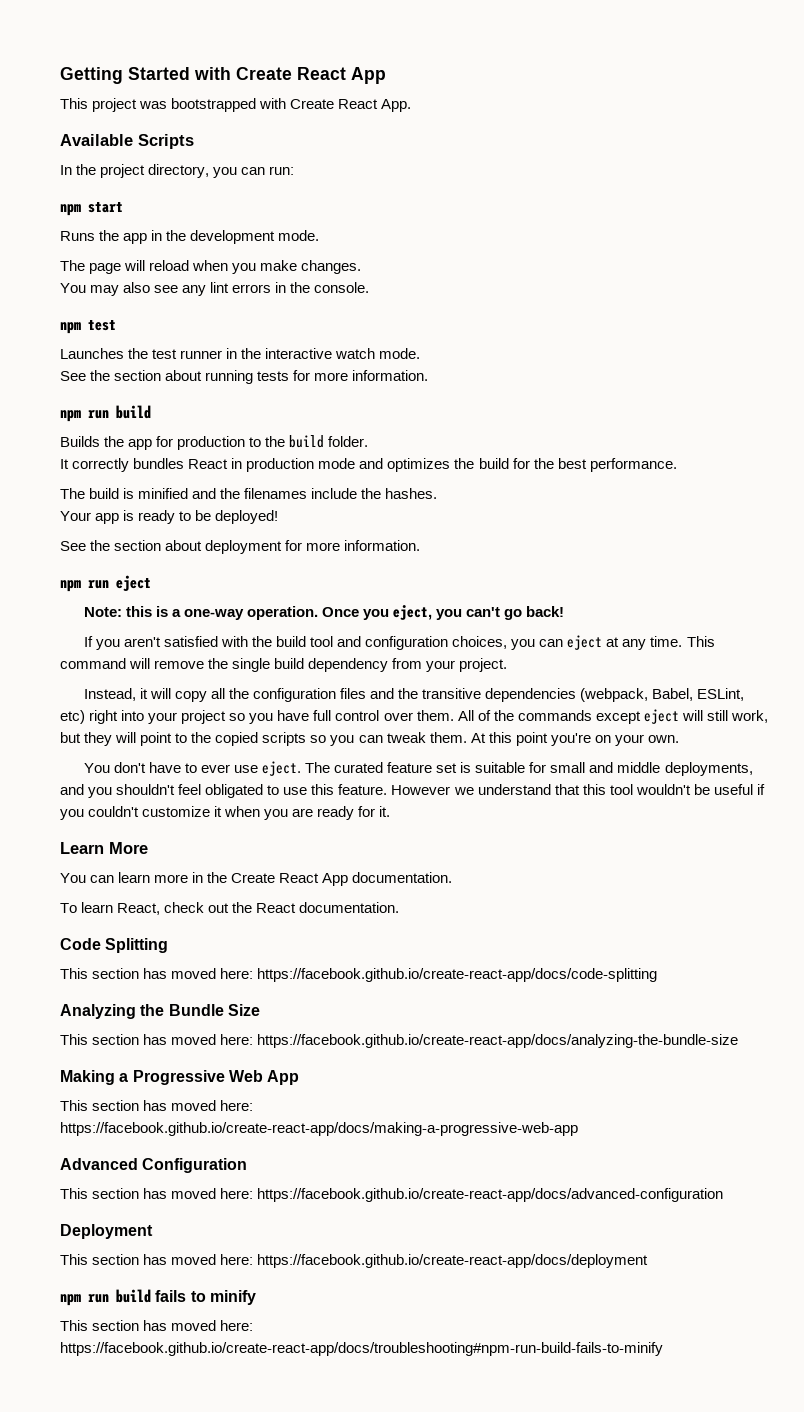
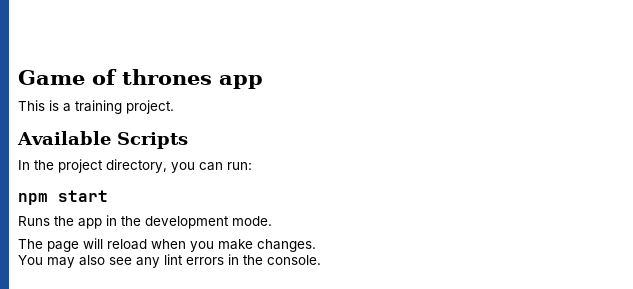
[60,67,386,84] [60,98,412,112] Getting Started with Create React App // This project was bootstrapped with Create React App. -> [18,69,263,89] [18,100,174,114] Game of thrones app // This is a training project.
[60,320,116,334] [60,348,421,359] [60,370,429,384] [60,405,151,422] [60,435,369,450] [60,458,677,472] [60,488,438,499] [60,510,279,524] [60,540,421,554] [60,575,151,592] [83,605,565,620] [83,635,715,650] [60,658,508,672] [83,688,745,702] [60,709,768,724] [60,732,679,746] [83,761,753,776] [60,784,765,798] [60,806,391,820] [60,842,148,854] [60,872,453,886] [60,902,400,915] [60,938,169,953] [60,968,658,982] [60,1004,260,1019] [60,1034,739,1048] [60,1070,300,1085] [60,1100,254,1111] [60,1122,578,1136] [60,1158,248,1173] [60,1188,724,1202] [60,1224,153,1239] [60,1254,649,1268] [60,1289,256,1306] [60,1320,254,1331] [60,1342,663,1356] // npm test // Launches the test runner in the interactive watch mode. // See the section about running tests for more information. // npm run build // Builds the app for production to the build folder. // It correctly bundles React in production mode and optimizes the build for the best performance. // The build is minified and the filenames include the hashes. // Your app is ready to be deployed! // See the section about deployment for more information. // npm run eject // Note: this is a one-way operation. Once you eject, you can't go back! // If you aren't satisfied with the build tool and configuration choices, you can eject at any time. This command will remove the single build dependency from your project. // Instead, it will copy all the configuration files and the transitive dependencies (webpack, Babel, ESLint, etc) right into your project so you have full control over them. All of the commands except eject will still work, but they will point to the copied scripts so you can tweak them. At this point you're on your own. // You don't have to ever use eject. The curated feature set is suitable for small and middle deployments, and you shouldn't feel obligated to use this feature. However we understand that this tool wouldn't be useful if you couldn't customize it when you are ready for it. // Learn More // You can learn more in the Create React App documentation. // To learn React, check out the React documentation. // Code Splitting // This section has moved here: https://facebook.github.io/create-react-app/docs/code-splitting // Analyzing the Bundle Size // This section has moved here: https://facebook.github.io/create-react-app/docs/analyzing-the-bundle-size // Making a Progressive Web App // This section has moved here: https://facebook.github.io/create-react-app/docs/making-a-progressive-web-app // Advanced Configuration // This section has moved here: https://facebook.github.io/create-react-app/docs/advanced-configuration // Deployment // This section has moved here: https://facebook.github.io/create-react-app/docs/deployment // npm run build fails to minify // This section has moved here: https://facebook.github.io/create-react-app/docs/troubleshooting#npm-run-build-fails-to-minify -> (321, 260) none

